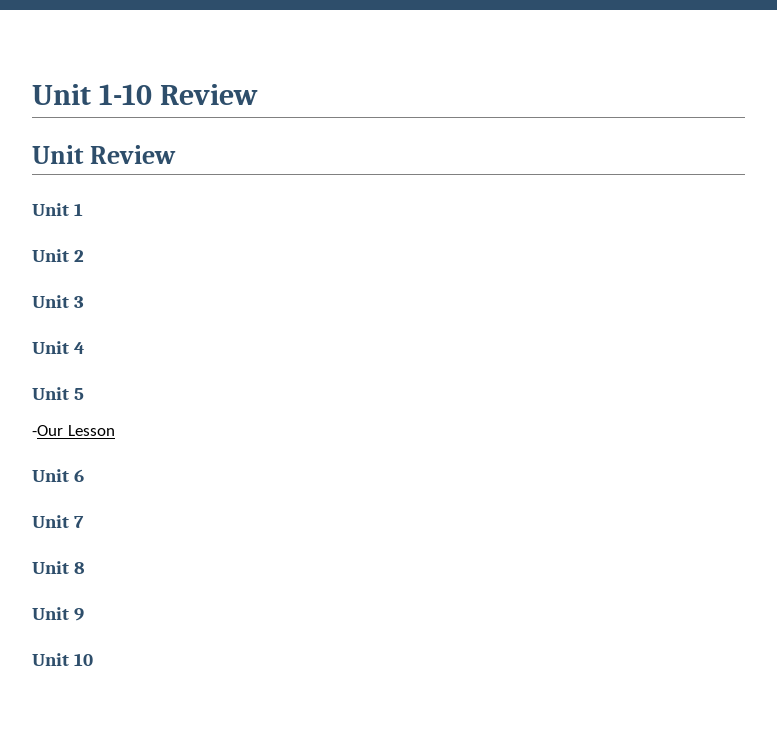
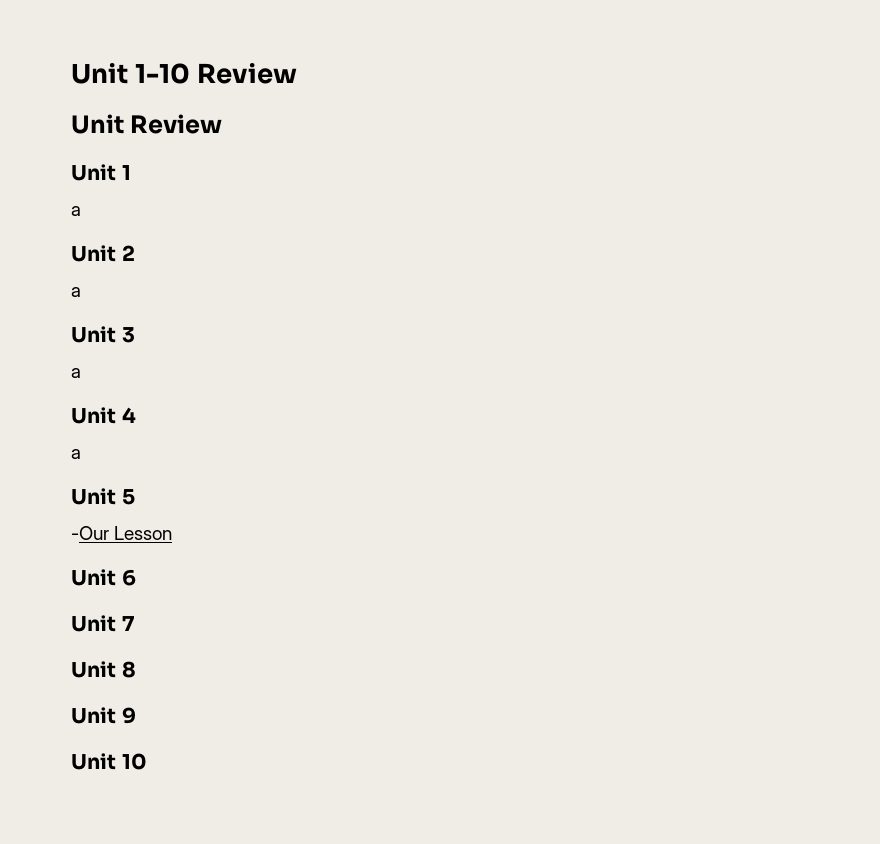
(84, 209) none -> [71,206,81,216] // a
(85, 256) none -> [71,287,81,297] // a
(85, 302) none -> [71,368,81,378] // a
(86, 348) none -> [71,449,81,459] // a

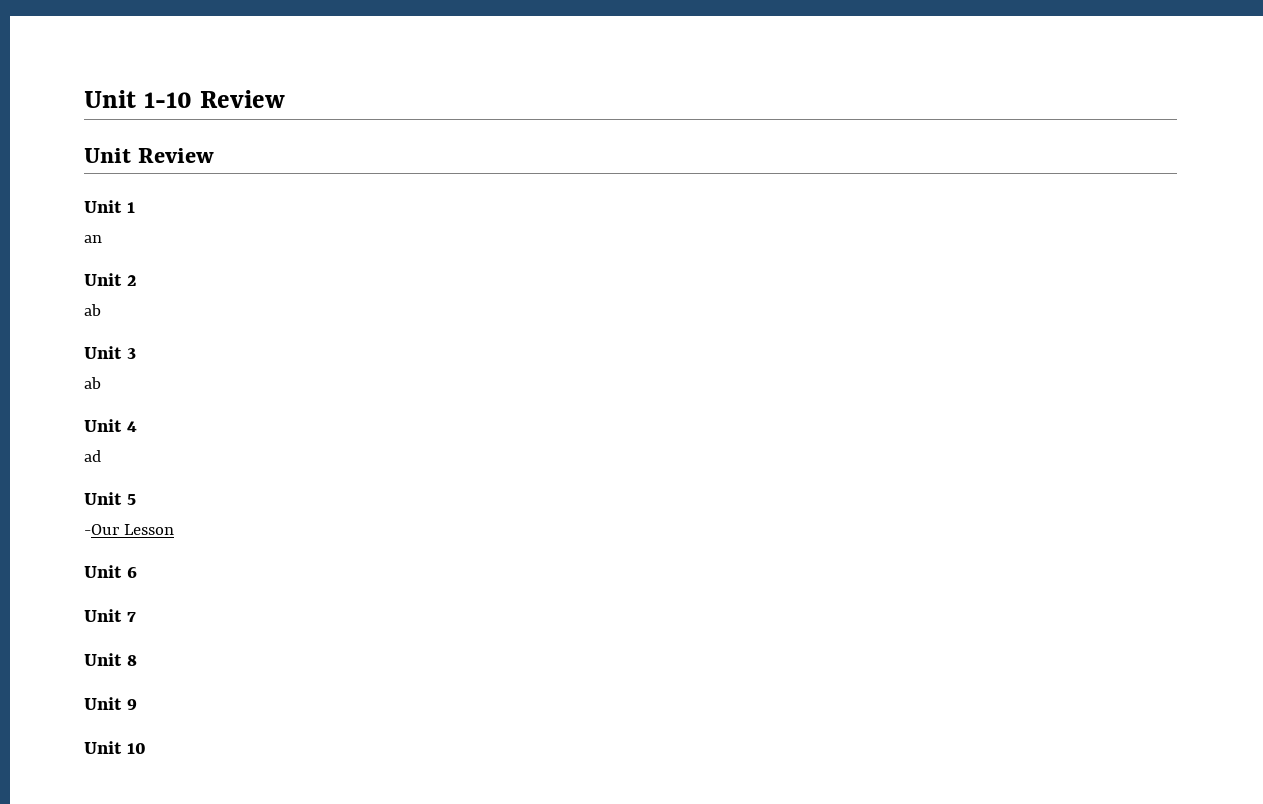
[71,206,81,216] a -> [84,235,102,243] an
[71,287,81,297] a -> [84,304,101,316] ab
[71,368,81,378] a -> [84,377,101,389] ab
[71,449,81,459] a -> [84,450,101,462] ad

